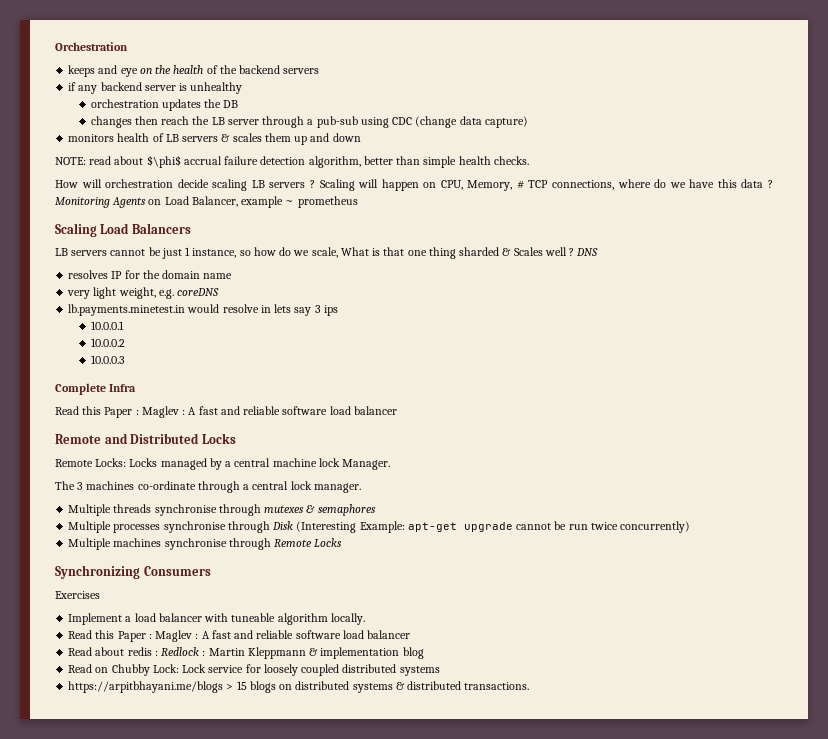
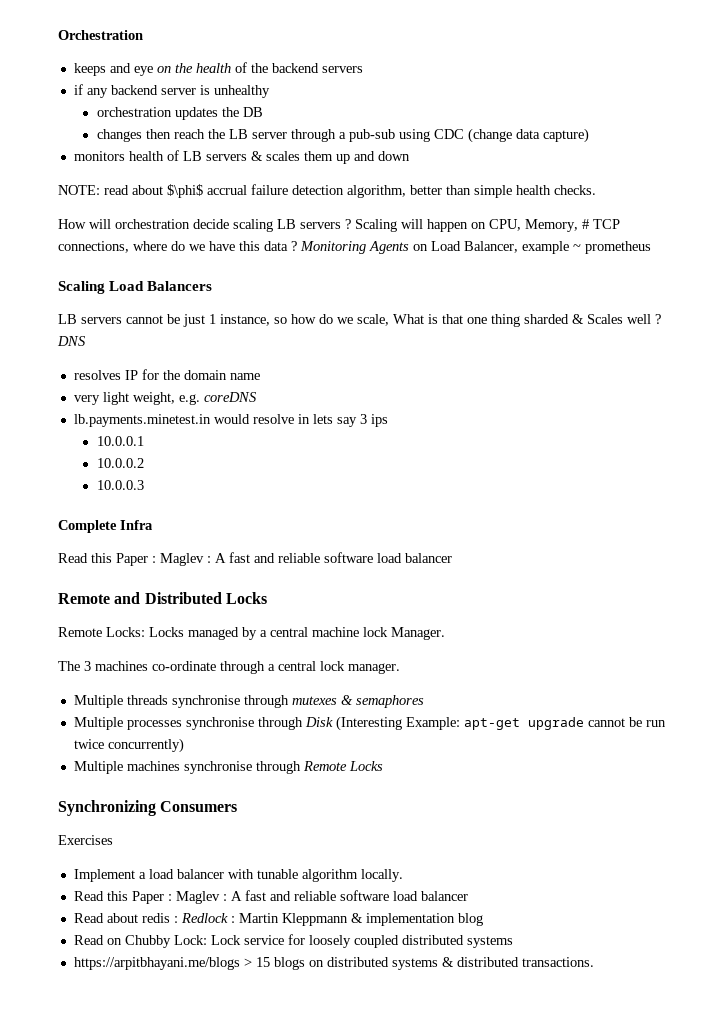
[231,613,276,622] tuneable -> [256,869,298,879] tunable

